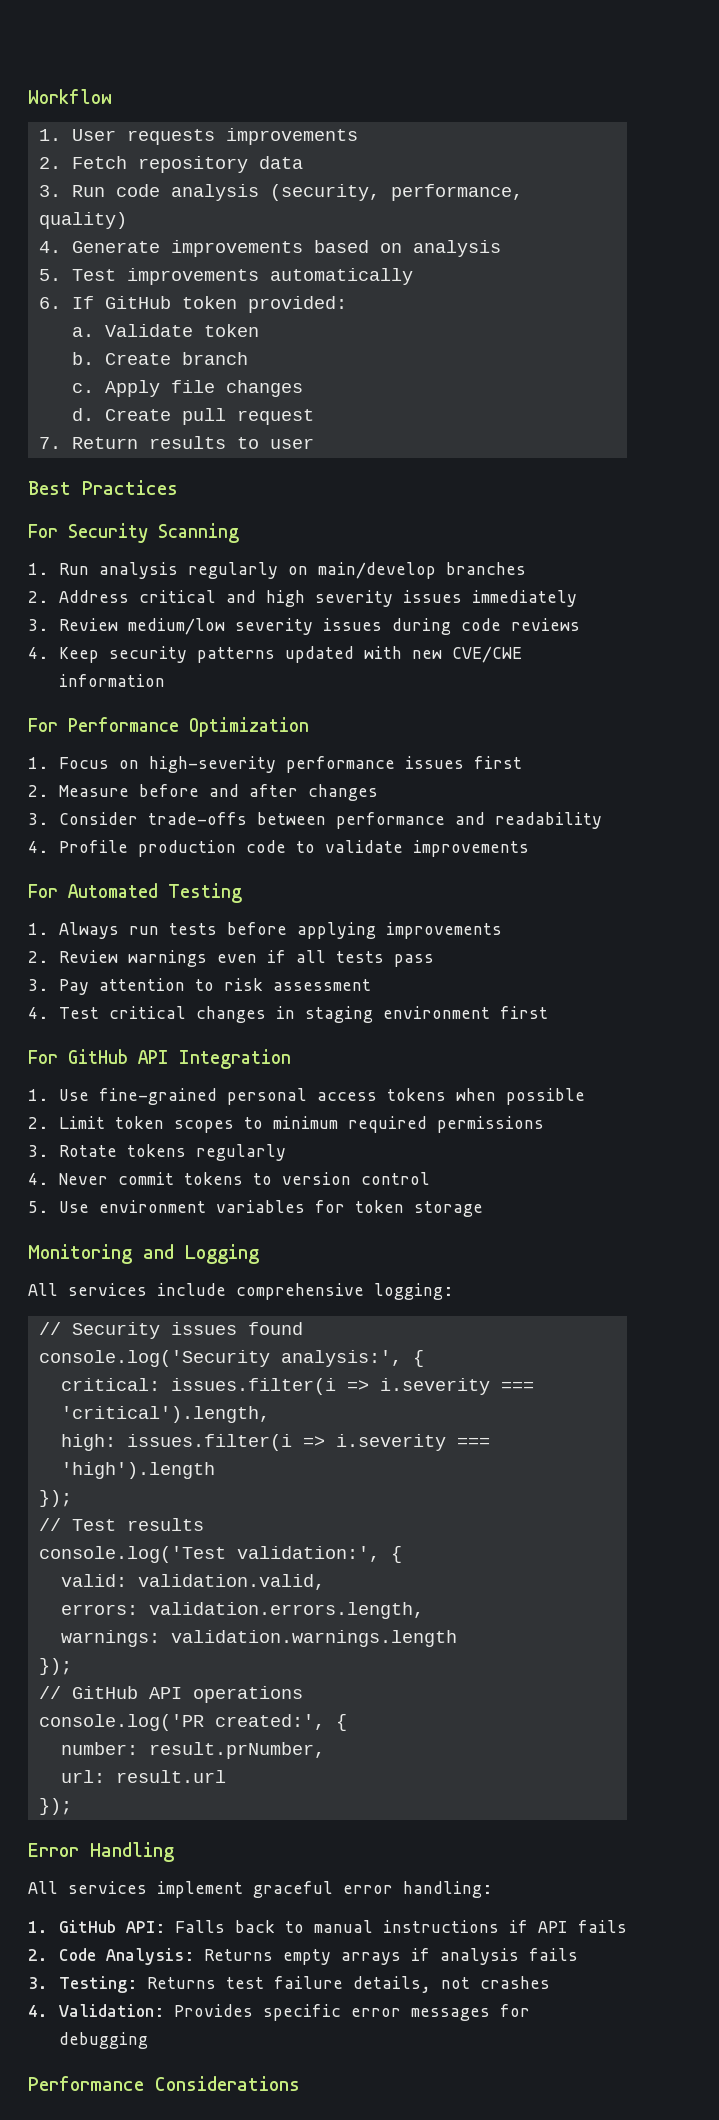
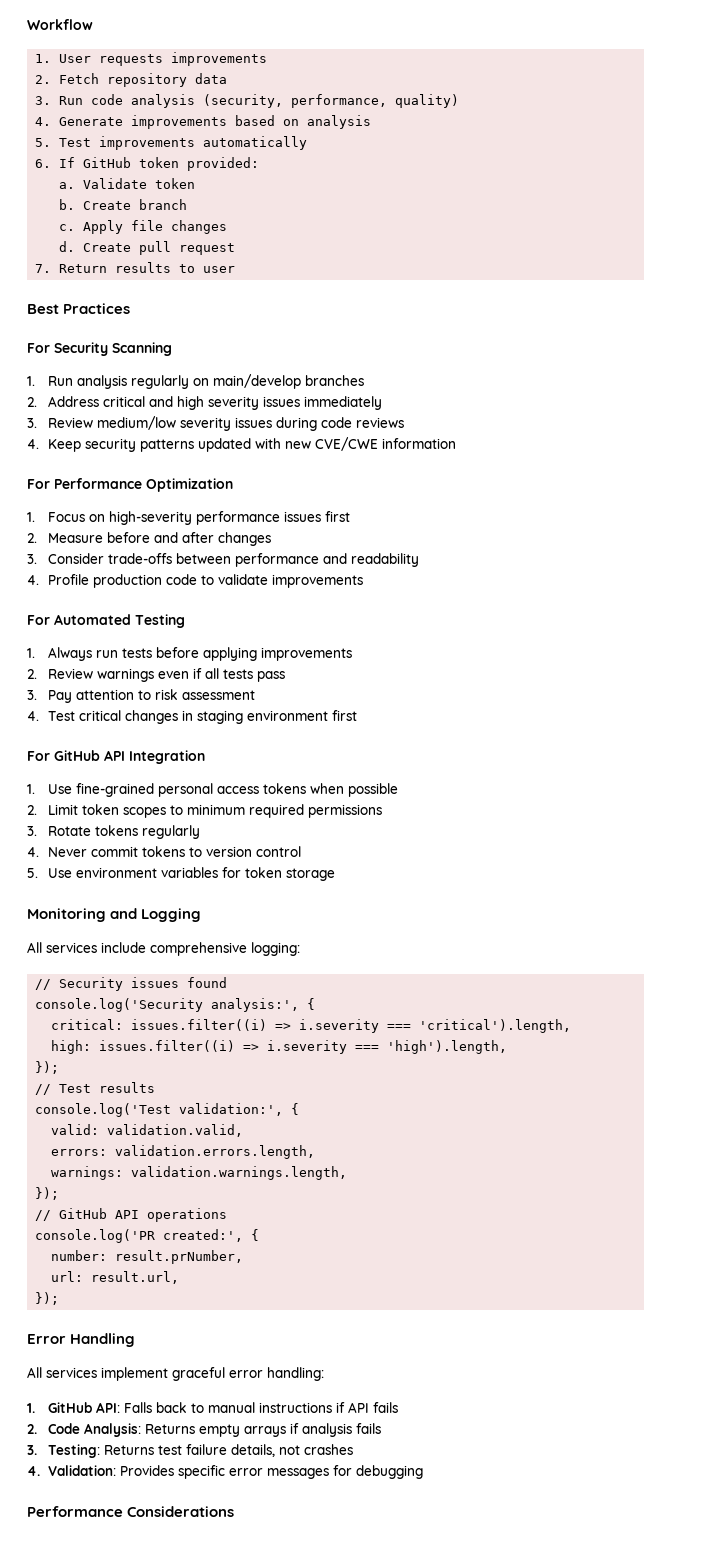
[170,1378,336,1395] issues.filter(i -> [131,1019,268,1031] issues.filter((i)
[126,1434,490,1451] [60,1462,215,1479] issues.filter(i => i.severity === 'high').length -> [99,1040,508,1054] issues.filter((i) => i.severity === 'high').length,
[170,1630,457,1647] validation.warnings.length -> [131,1166,348,1180] validation.warnings.length,
[115,1770,226,1783] result.url -> [91,1271,180,1284] result.url,

